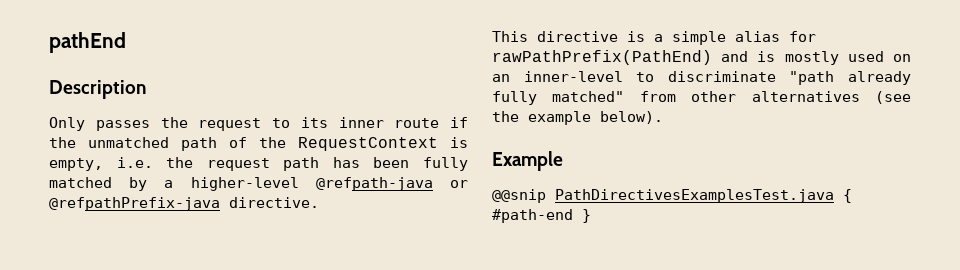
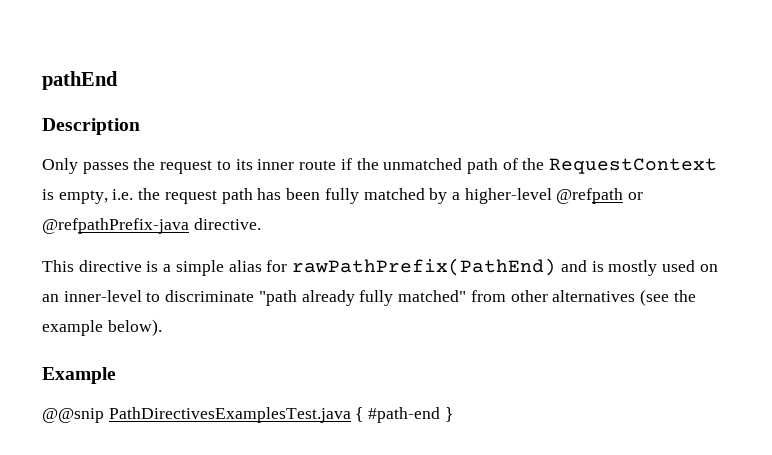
[315,177,433,191] @refpath-java -> [556,188,624,204] @refpath

